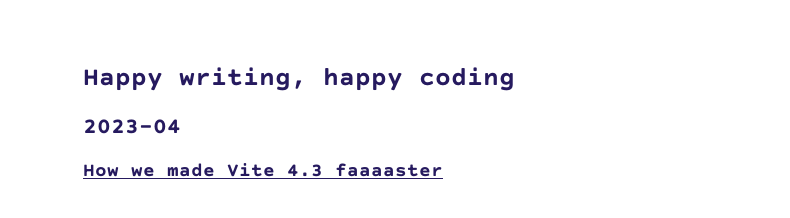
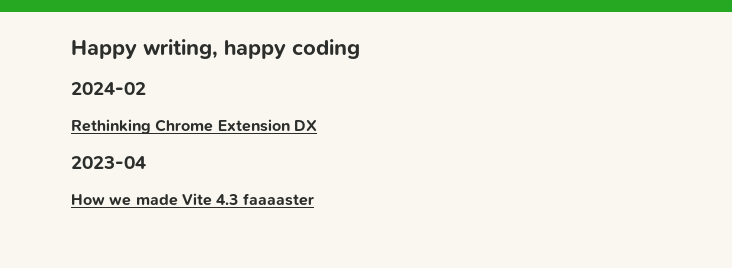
(515, 79) none -> [71,82,146,95] [71,119,317,134] // 2024-02 // Rethinking Chrome Extension DX

